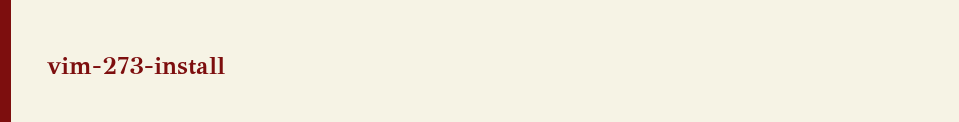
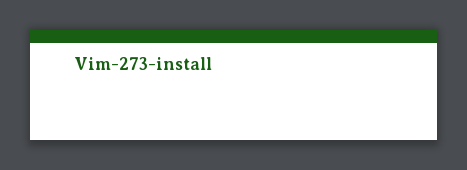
[47,57,225,75] vim-273-install -> [74,57,212,70] Vim-273-install

